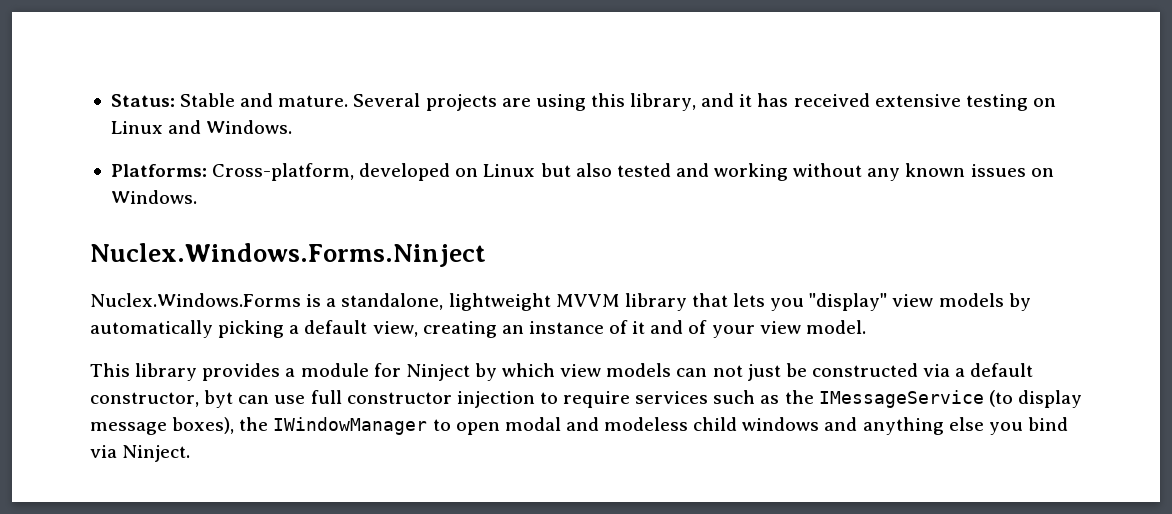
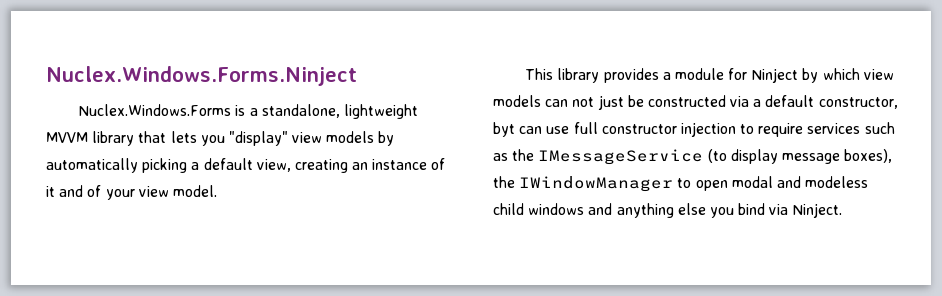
[110,93,1056,111] [110,120,293,134] [110,163,1054,181] [110,190,197,204] Status: Stable and mature. Several projects are using this library, and it has received extensive testing on Linux and Windows. // Platforms: Cross-platform, developed on Linux but also tested and working without any known issues on Windows. // -> (46, 76) none

